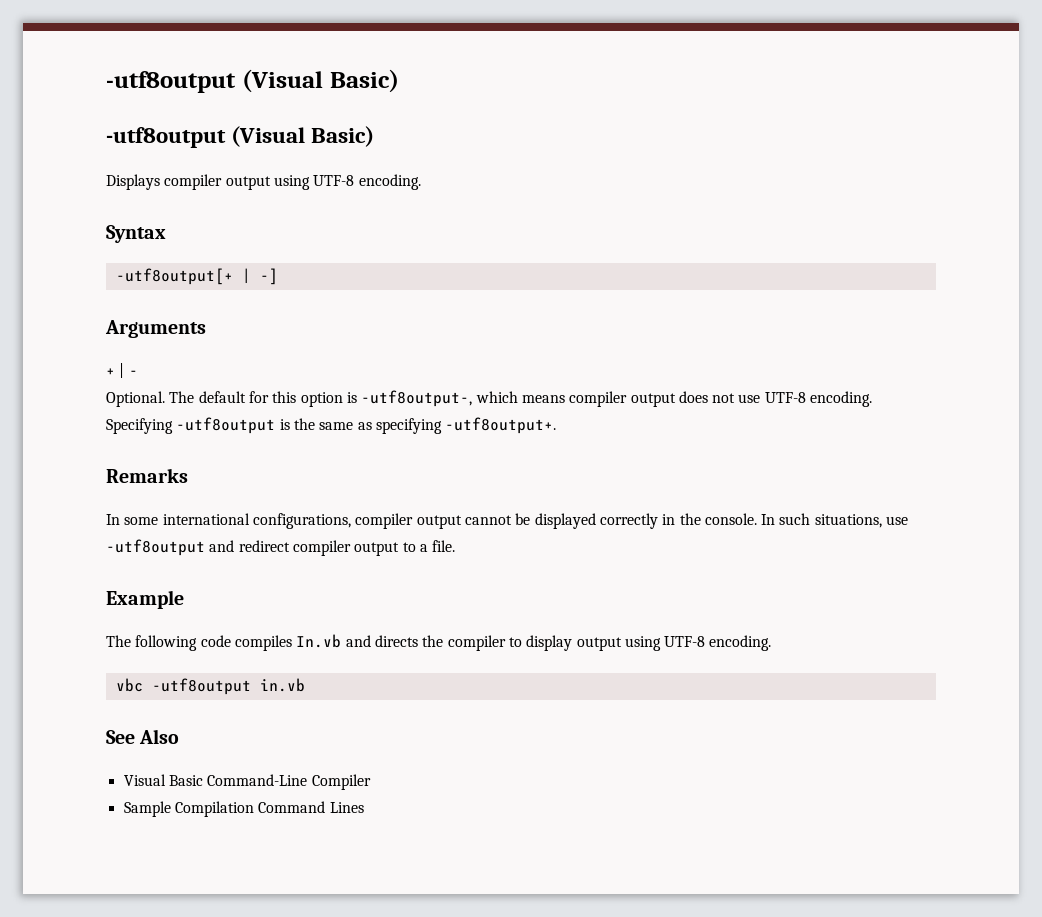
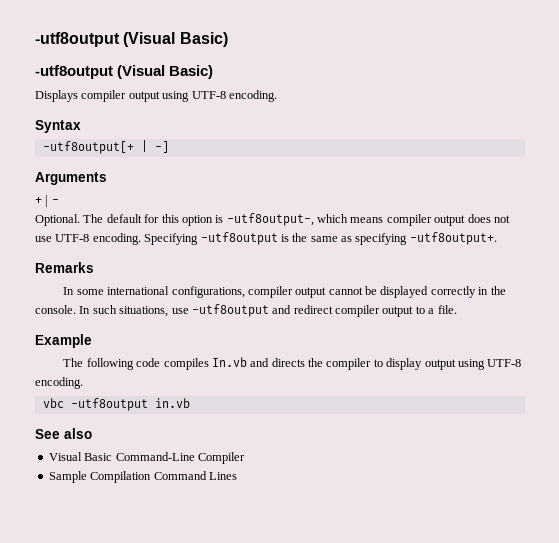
[139,729,180,744] Also -> [64,428,92,439] also

